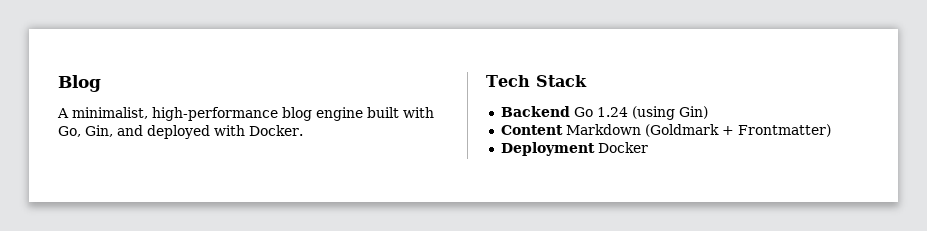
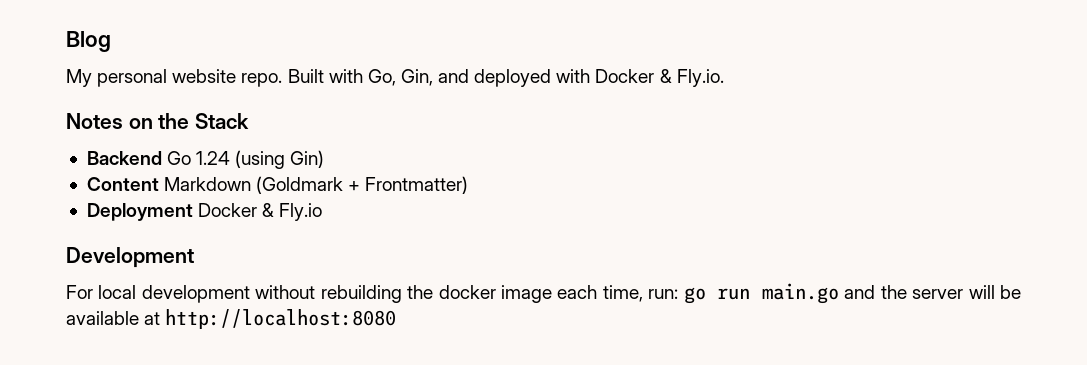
[57,107,399,121] A minimalist, high-performance blog engine built -> [66,69,324,87] My personal website repo. Built
[249,125,303,136] [486,75,530,87] Docker. // Tech -> [595,69,724,87] [66,113,190,129] Docker & Fly.io. // Notes on the
(648, 147) none -> [262,203,323,221] [66,247,194,268] [66,283,1022,304] [66,309,397,329] & Fly.io // Development // For local development without rebuilding the docker image each time, run: go run main.go and the server will be available at http://localhost:8080

